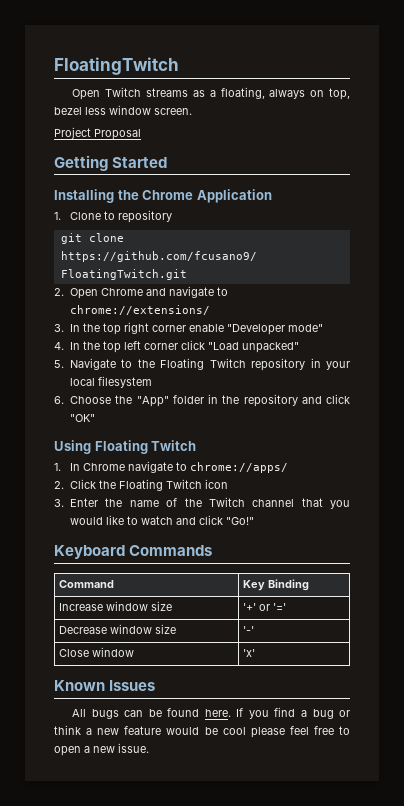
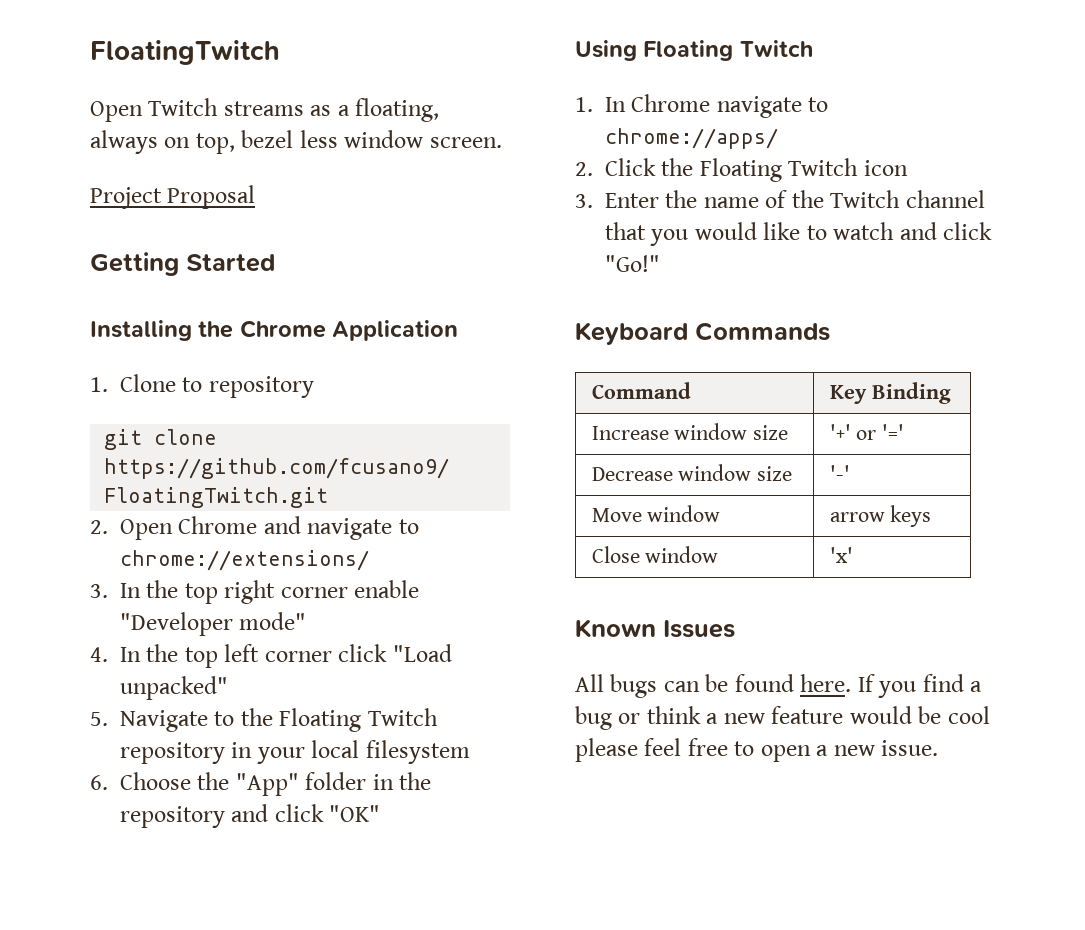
(254, 630) none -> [591,505,721,522] [829,505,932,527] // Move window | arrow keys

